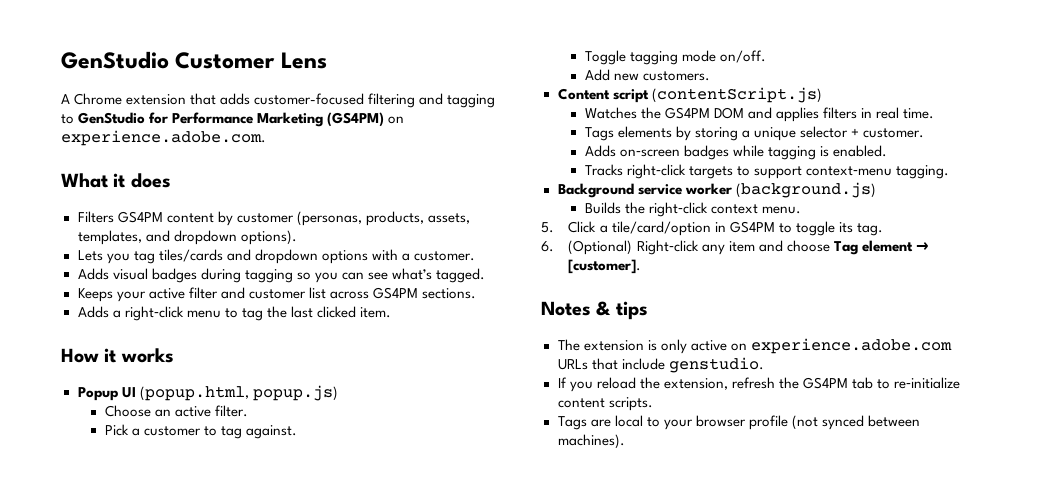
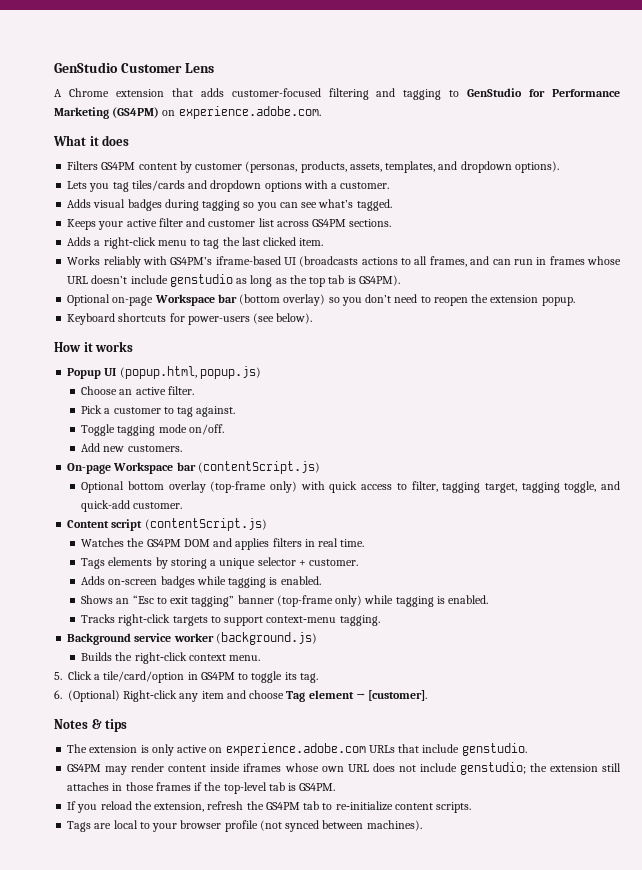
(391, 312) none -> [67,256,621,268] [67,274,400,287] [67,294,575,306] [67,313,313,325] // Works reliably with GS4PM’s iframe-based UI (broadcasts actions to all frames, and can run in frames whose URL doesn’t include genstudio as long as the top tab is GS4PM). // Optional on-page Workspace bar (bottom overlay) so you don’t need to reopen the extension popup. // Keyboard shortcuts for power-users (see below).
(711, 76) none -> [67,461,320,474] [81,481,620,493] [81,500,183,512] // On-page Workspace bar (contentScript.js) // Optional bottom overlay (top-frame only) with quick access to filter, tagging target, tagging toggle, and quick-add customer.
(888, 151) none -> [81,595,489,607] // Shows an “Esc to exit tagging” banner (top-frame only) while tagging is enabled.
(764, 365) none -> [67,762,621,775] [67,782,336,794] // GS4PM may render content inside iframes whose own URL does not include genstudio; the extension still attaches in those frames if the top-level tab is GS4PM.

